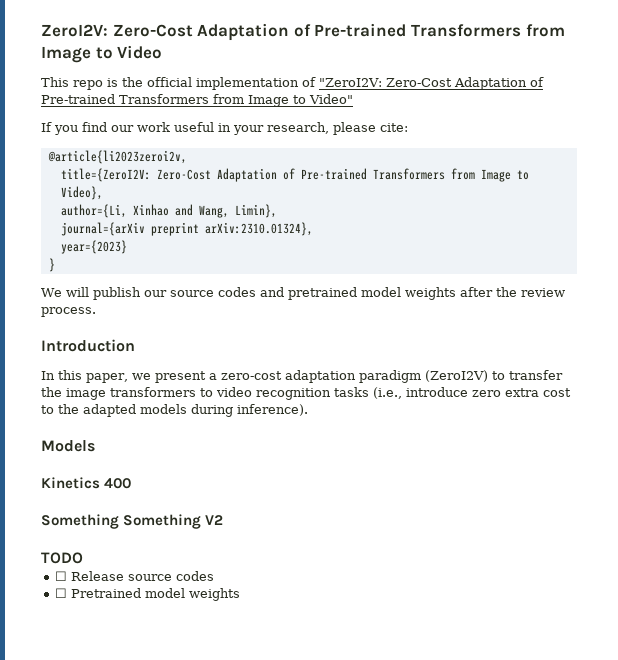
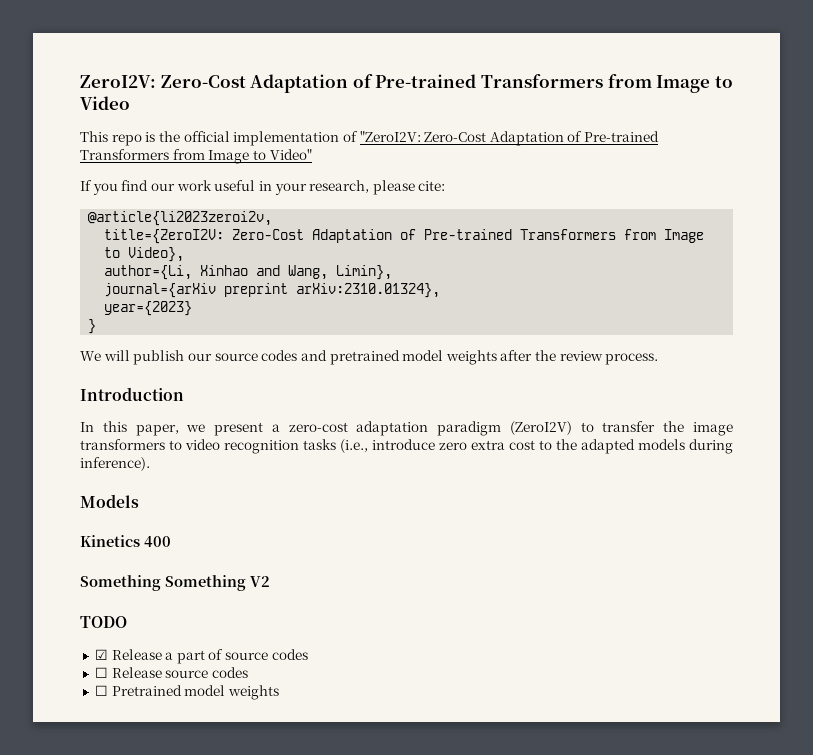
(83, 558) none -> [94,649,308,664] // ☑ Release a part of source codes

